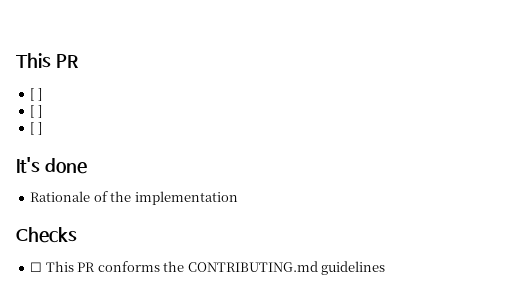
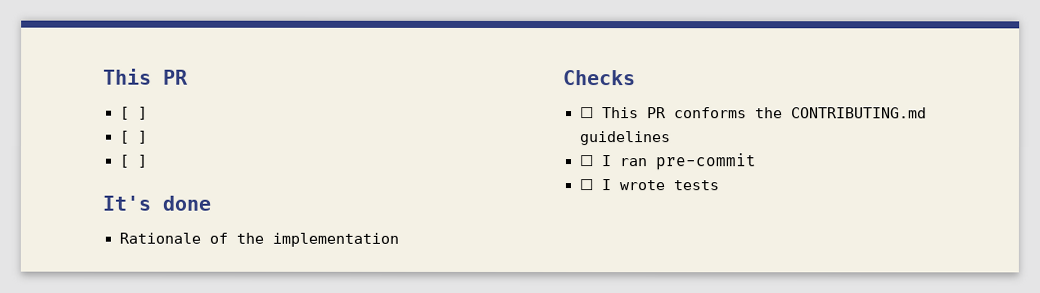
(386, 268) none -> [578,153,756,171] [578,179,719,191] // ☐ I ran pre-commit // ☐ I wrote tests

